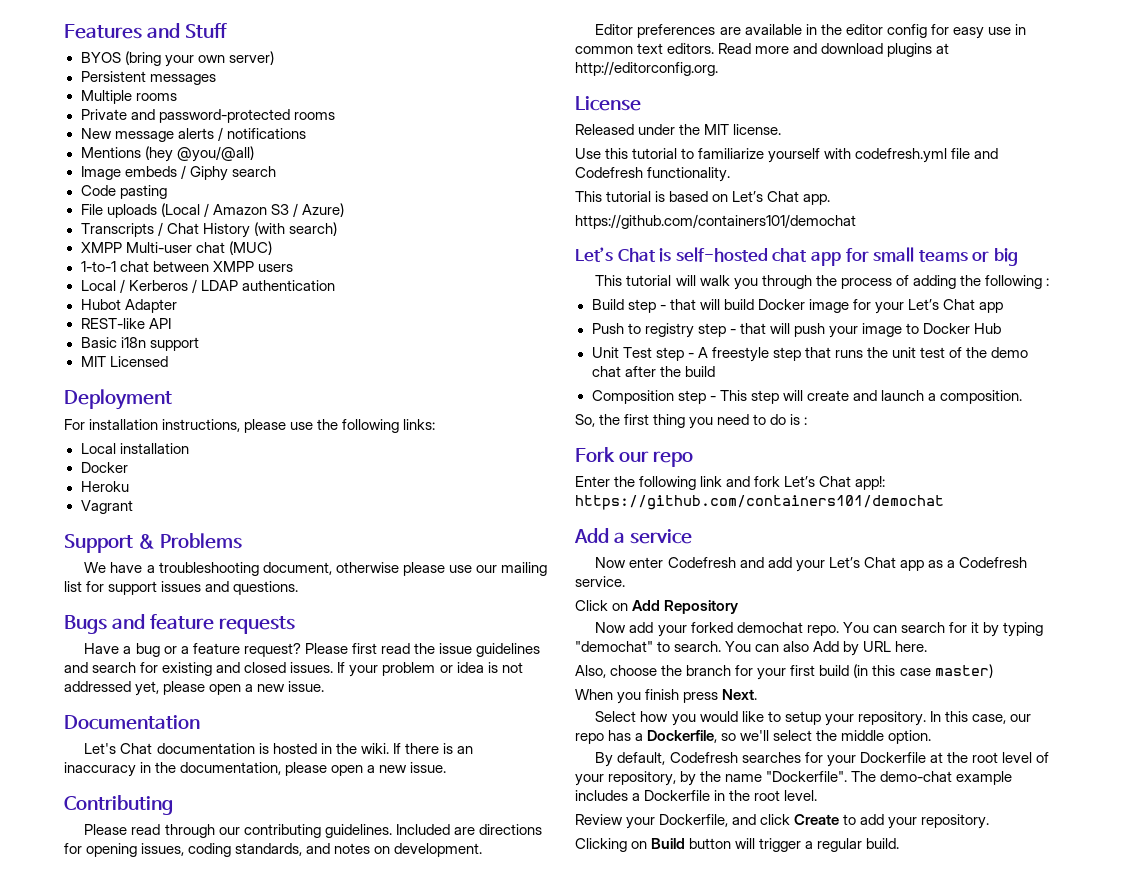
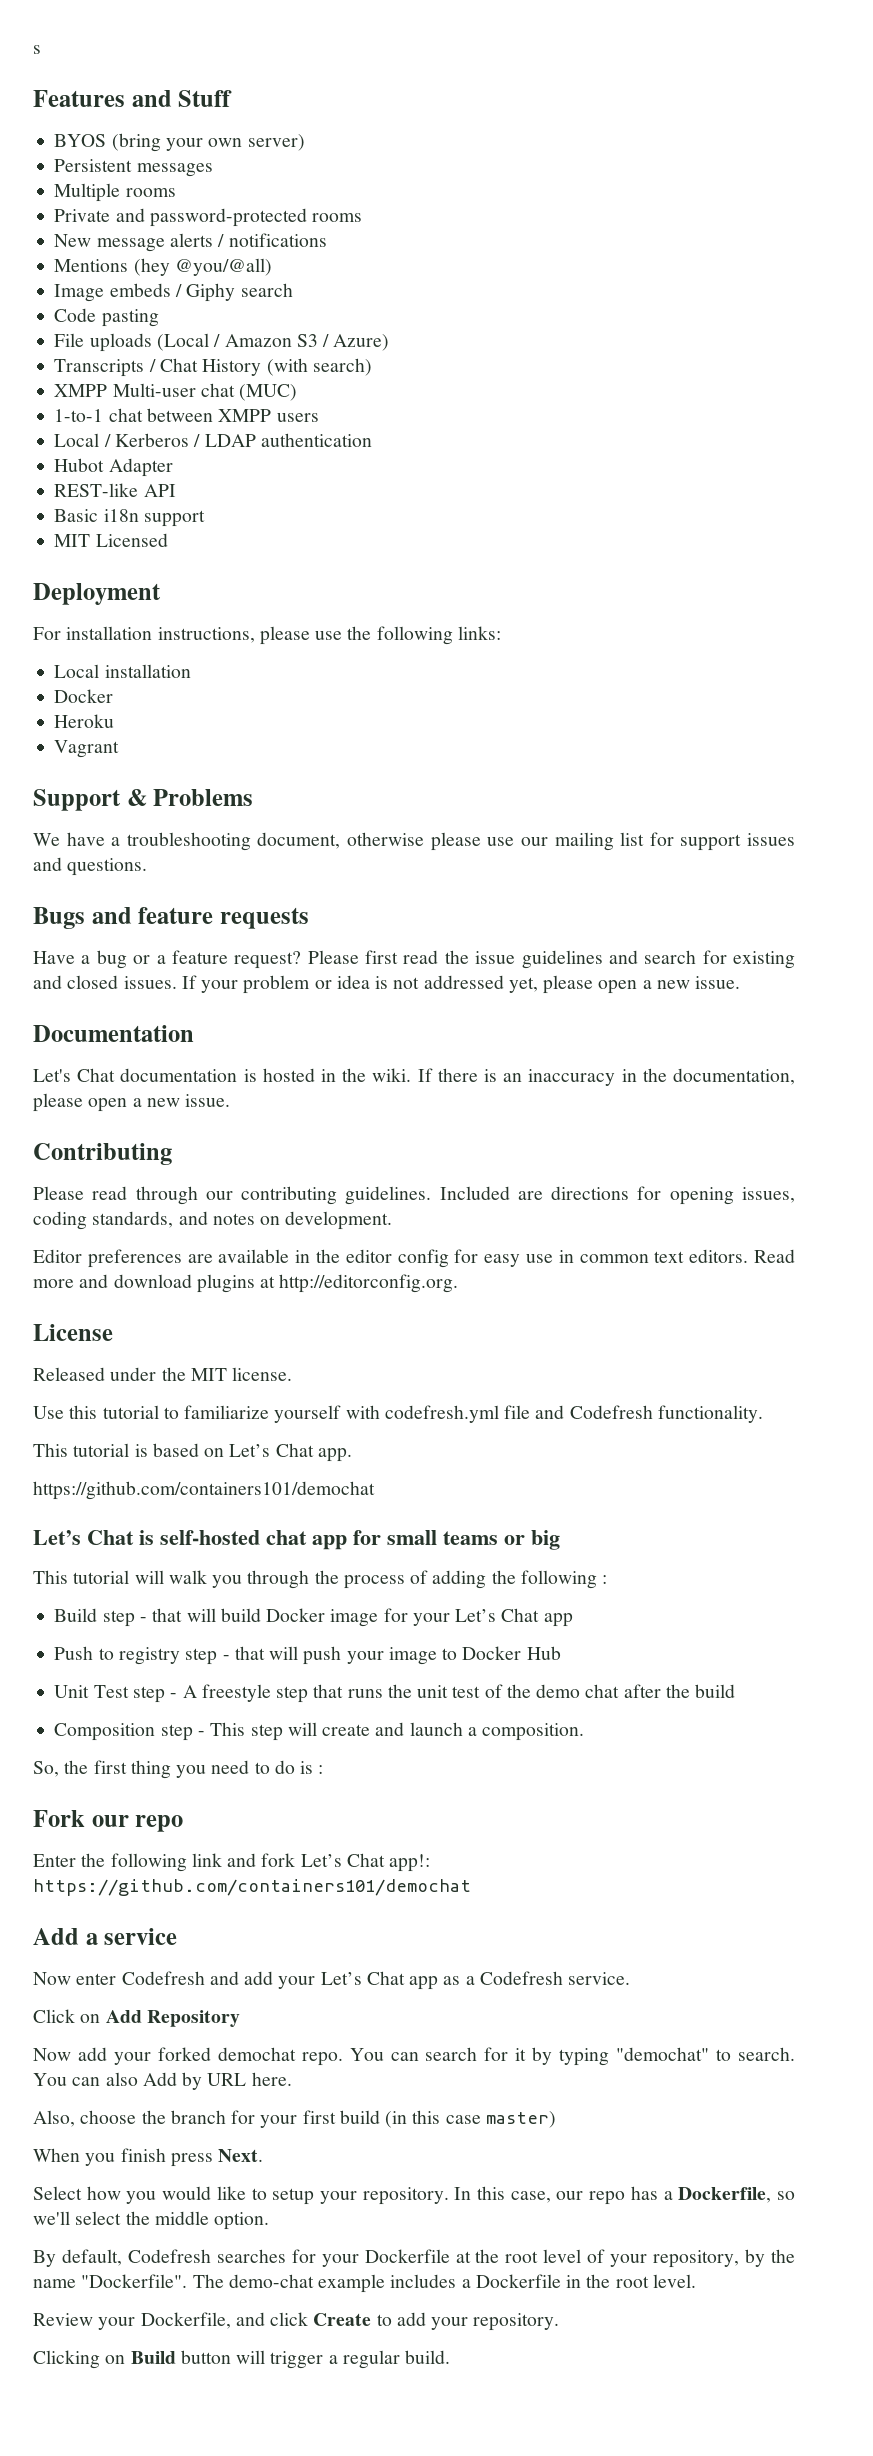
(64, 31) none -> [33,45,41,54] s //

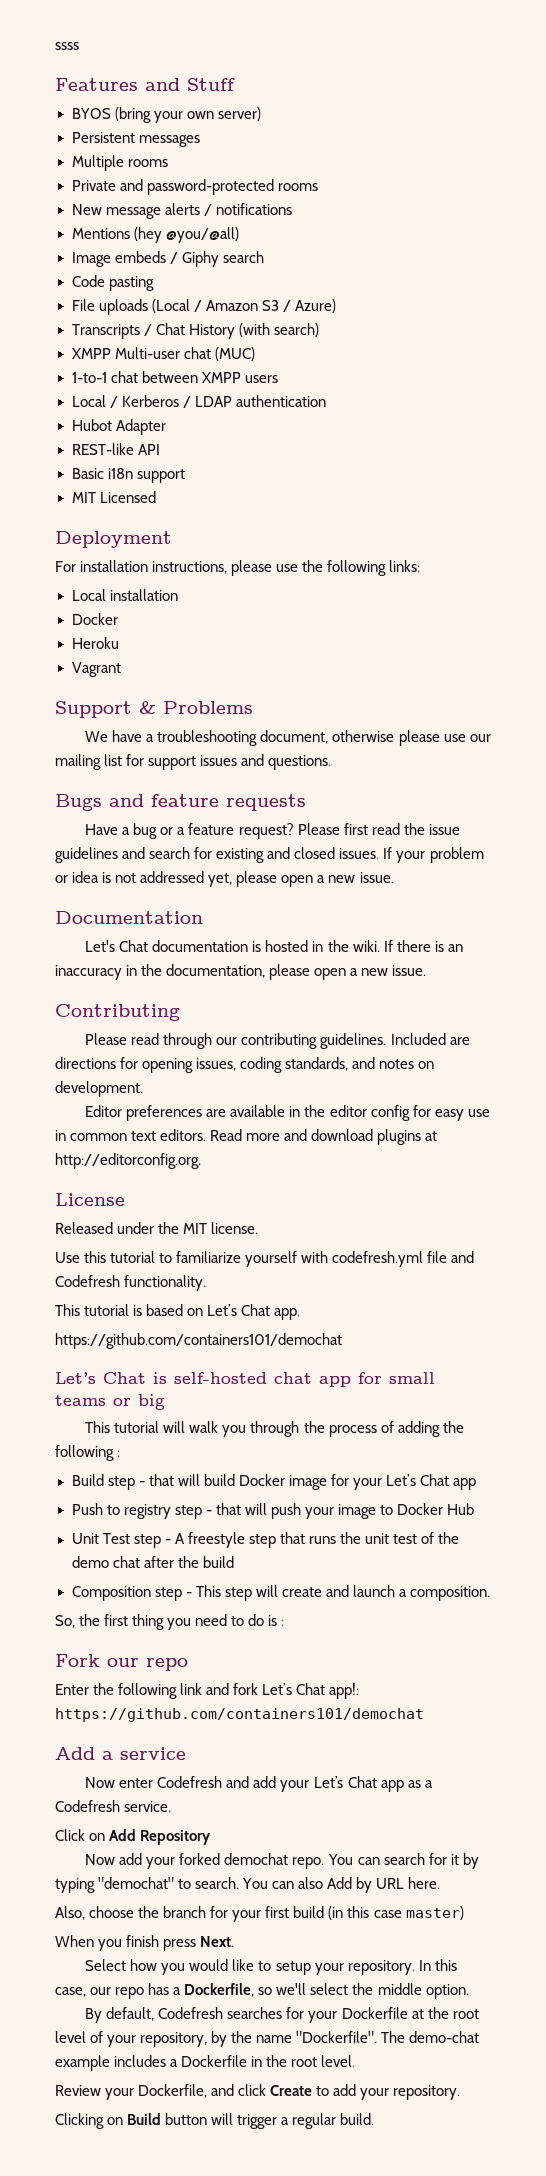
[33,45,41,54] s -> [55,42,79,50] ssss

